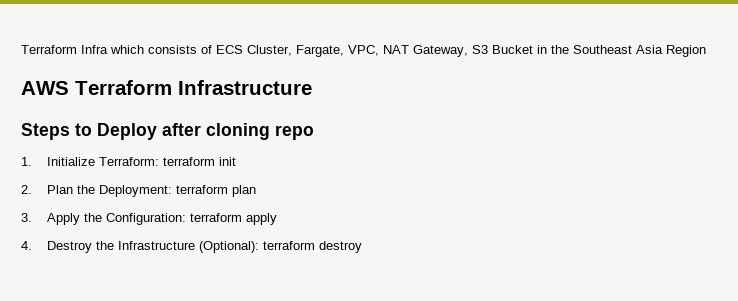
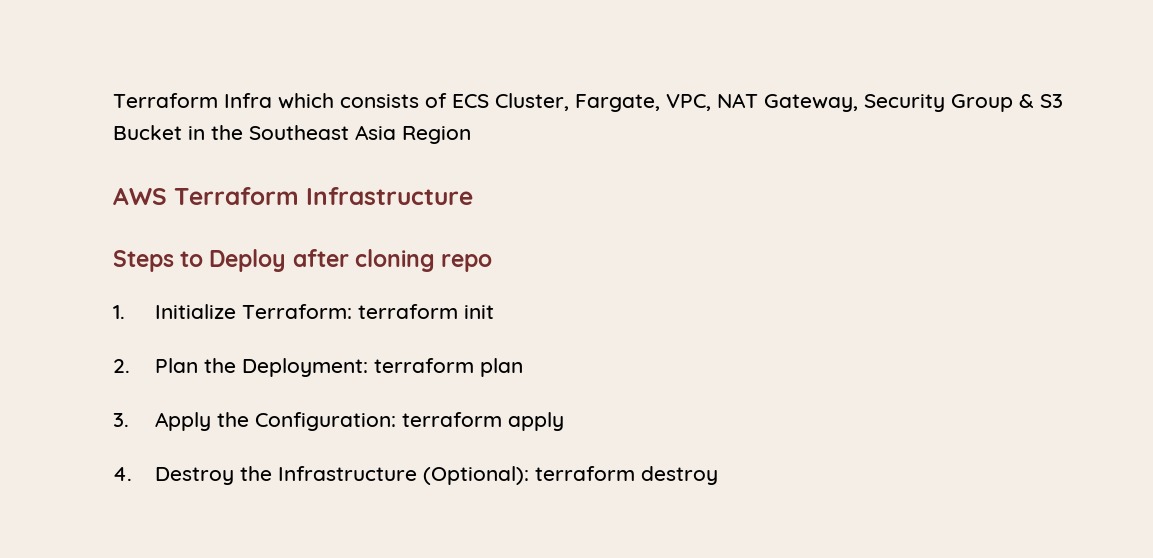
(468, 51) none -> [864,94,1034,112] Security Group &

